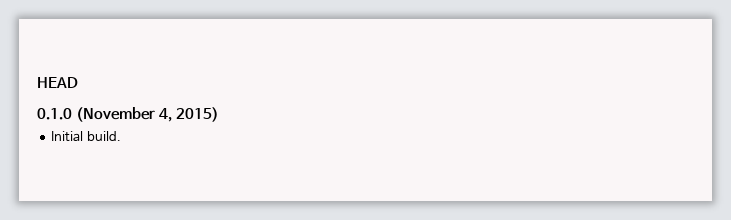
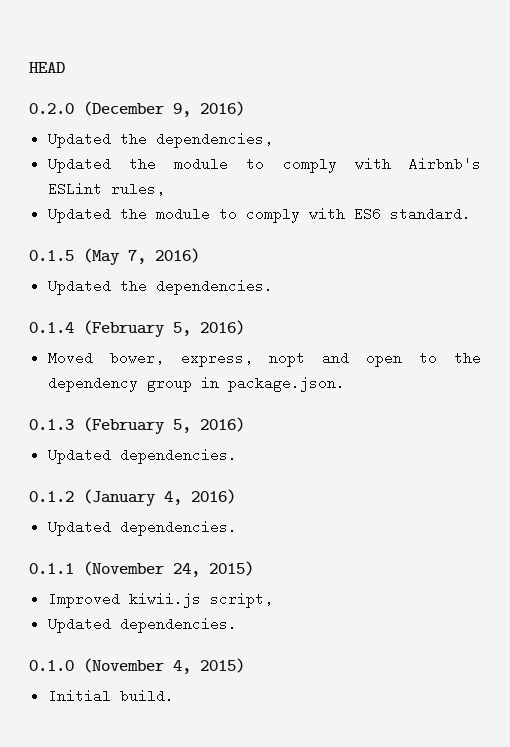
(78, 82) none -> [29,101,245,117] [47,132,273,148] [47,157,481,173] [47,182,165,196] [47,207,471,223] [29,248,200,265] [47,279,273,295] [29,320,245,337] [47,351,481,367] [47,376,345,392] [29,417,245,434] [47,448,237,464] [29,489,236,506] [47,520,237,536] [29,561,254,577] [47,592,273,608] [47,617,237,633] // 0.2.0 (December 9, 2016) // Updated the dependencies, // Updated the module to comply with Airbnb's ESLint rules, // Updated the module to comply with ES6 standard. // 0.1.5 (May 7, 2016) // Updated the dependencies. // 0.1.4 (February 5, 2016) // Moved bower, express, nopt and open to the dependency group in package.json. // 0.1.3 (February 5, 2016) // Updated dependencies. // 0.1.2 (January 4, 2016) // Updated dependencies. // 0.1.1 (November 24, 2015) // Improved kiwii.js script, // Updated dependencies.

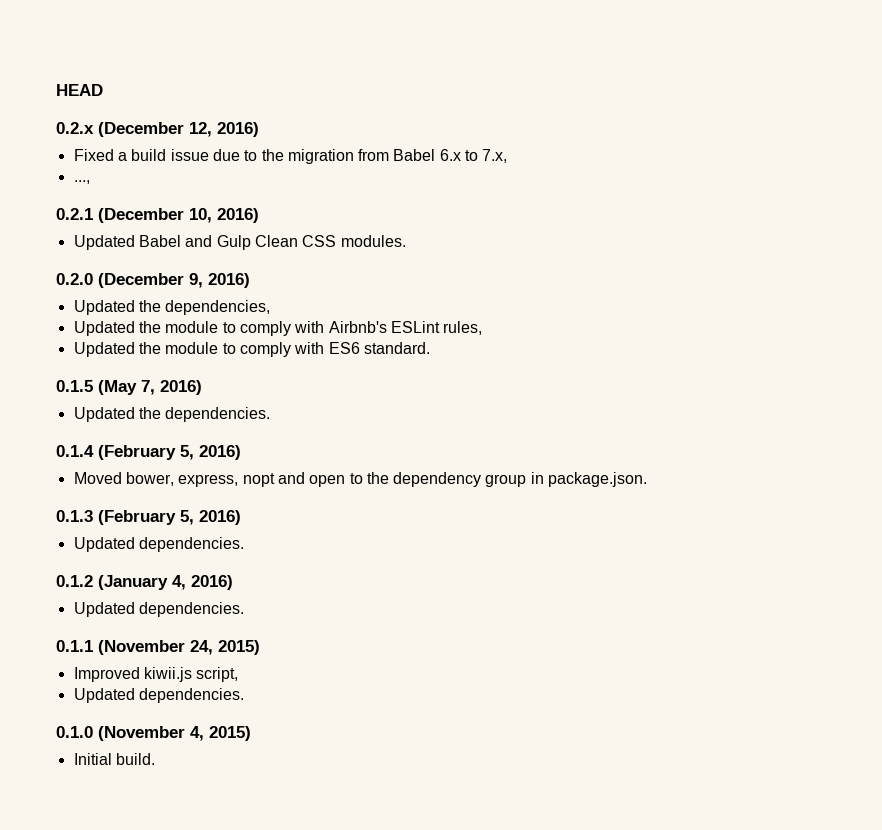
(65, 67) none -> [56,122,259,137] [73,149,508,164] [73,180,90,184] [56,208,259,223] [73,235,406,250] // 0.2.x (December 12, 2016) // Fixed a build issue due to the migration from Babel 6.x to 7.x, // ..., // 0.2.1 (December 10, 2016) // Updated Babel and Gulp Clean CSS modules.

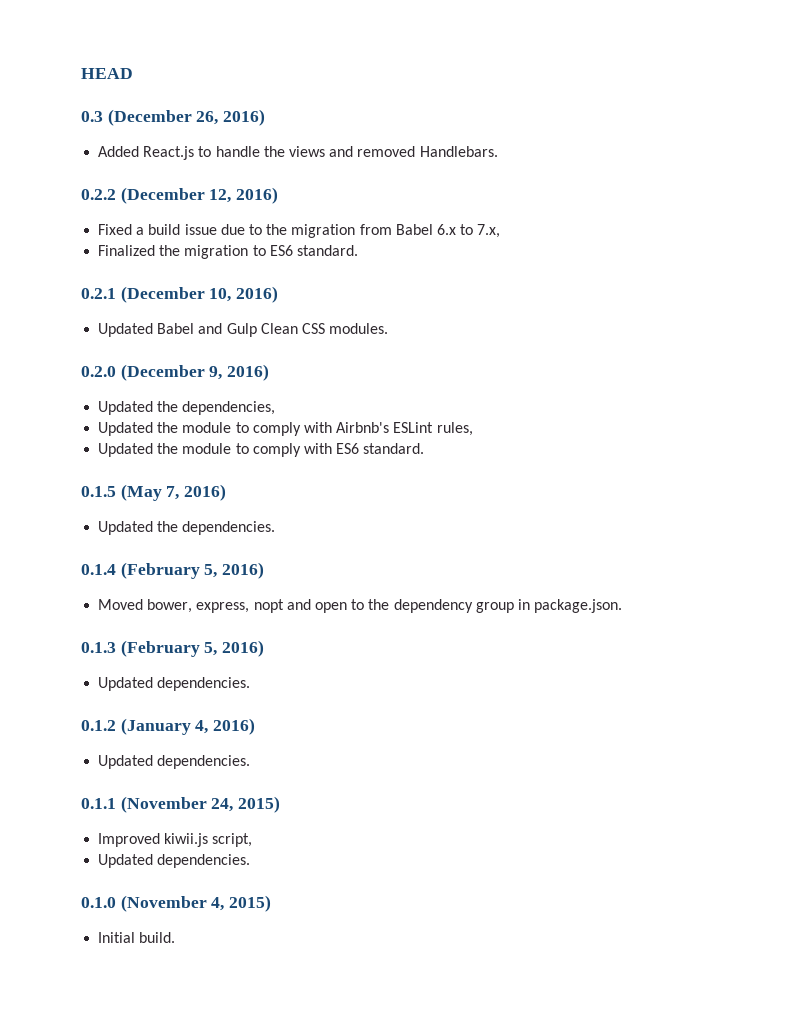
[56,122,94,134] 0.2.x -> [81,109,266,126] [98,146,498,160] [81,189,116,200] 0.3 (December 26, 2016) // Added React.js to handle the views and removed Handlebars. // 0.2.2
[73,180,90,184] ..., -> [98,245,358,259] Finalized the migration to ES6 standard.

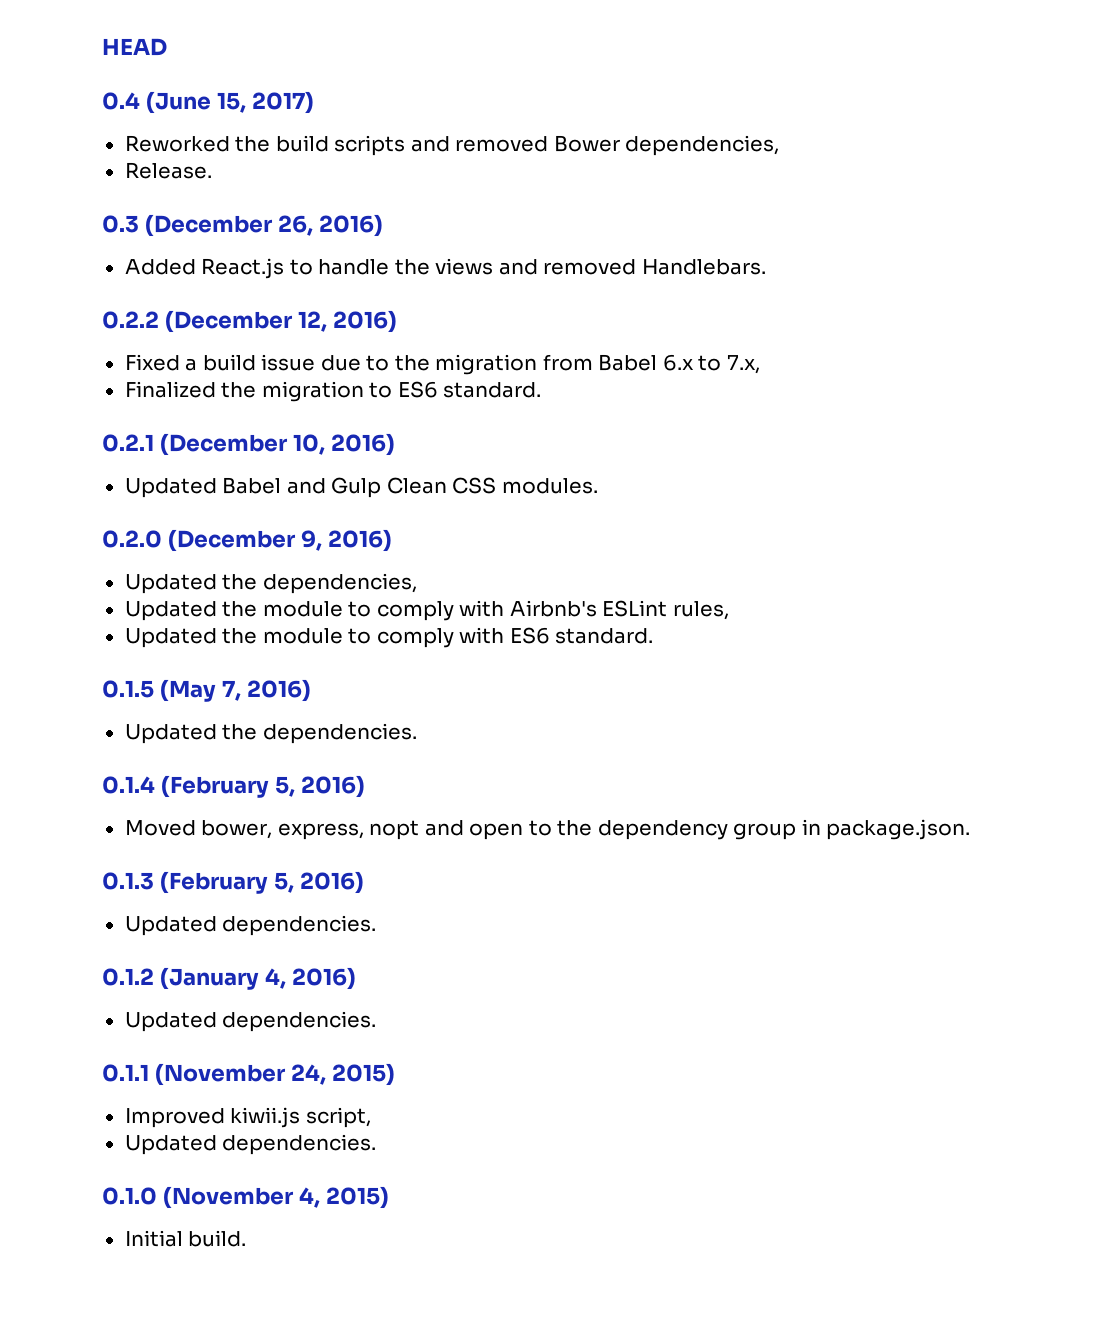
(133, 73) none -> [102,91,314,114] [124,135,780,156] [124,162,212,179] // 0.4 (June 15, 2017) // Reworked the build scripts and removed Bower dependencies, // Release.

